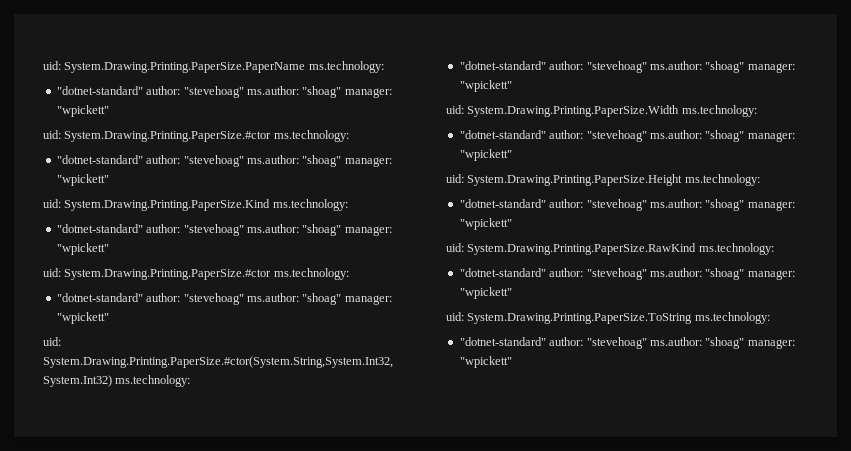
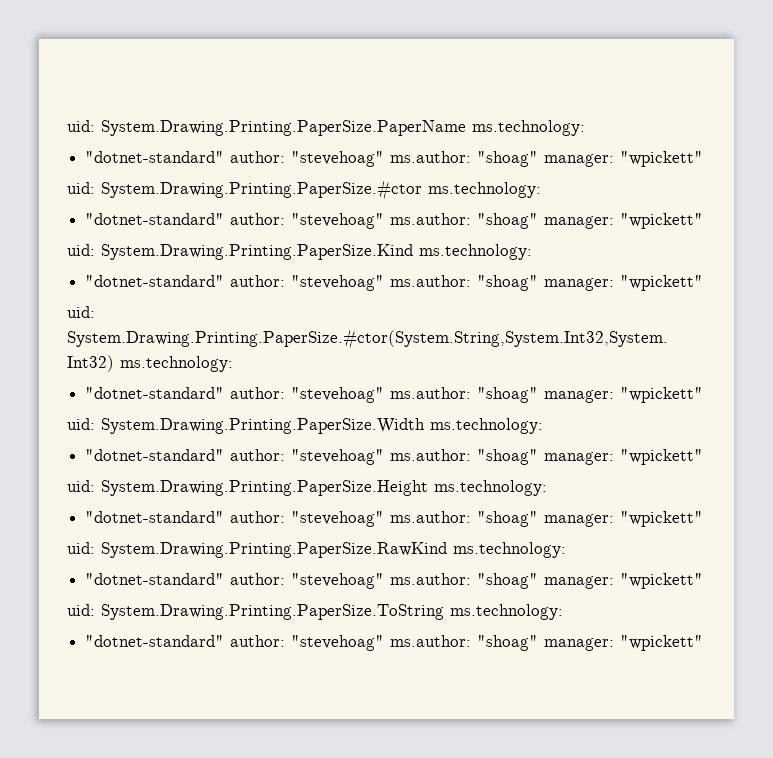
[43,268,349,280] [56,293,392,305] [56,312,109,324] // uid: System.Drawing.Printing.PaperSize.#ctor ms.technology: // "dotnet-standard" author: "stevehoag" ms.author: "shoag" manager: "wpickett" -> (704, 283) none

